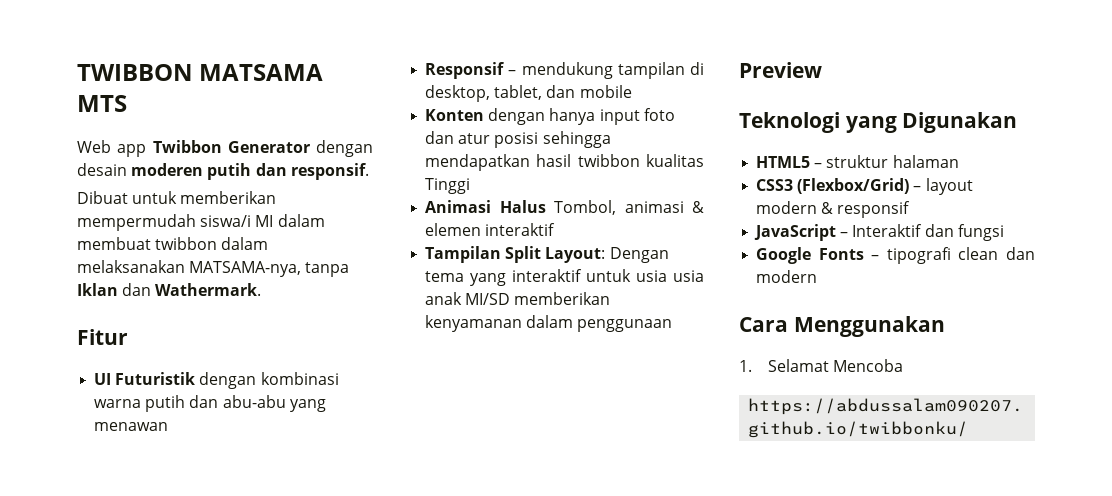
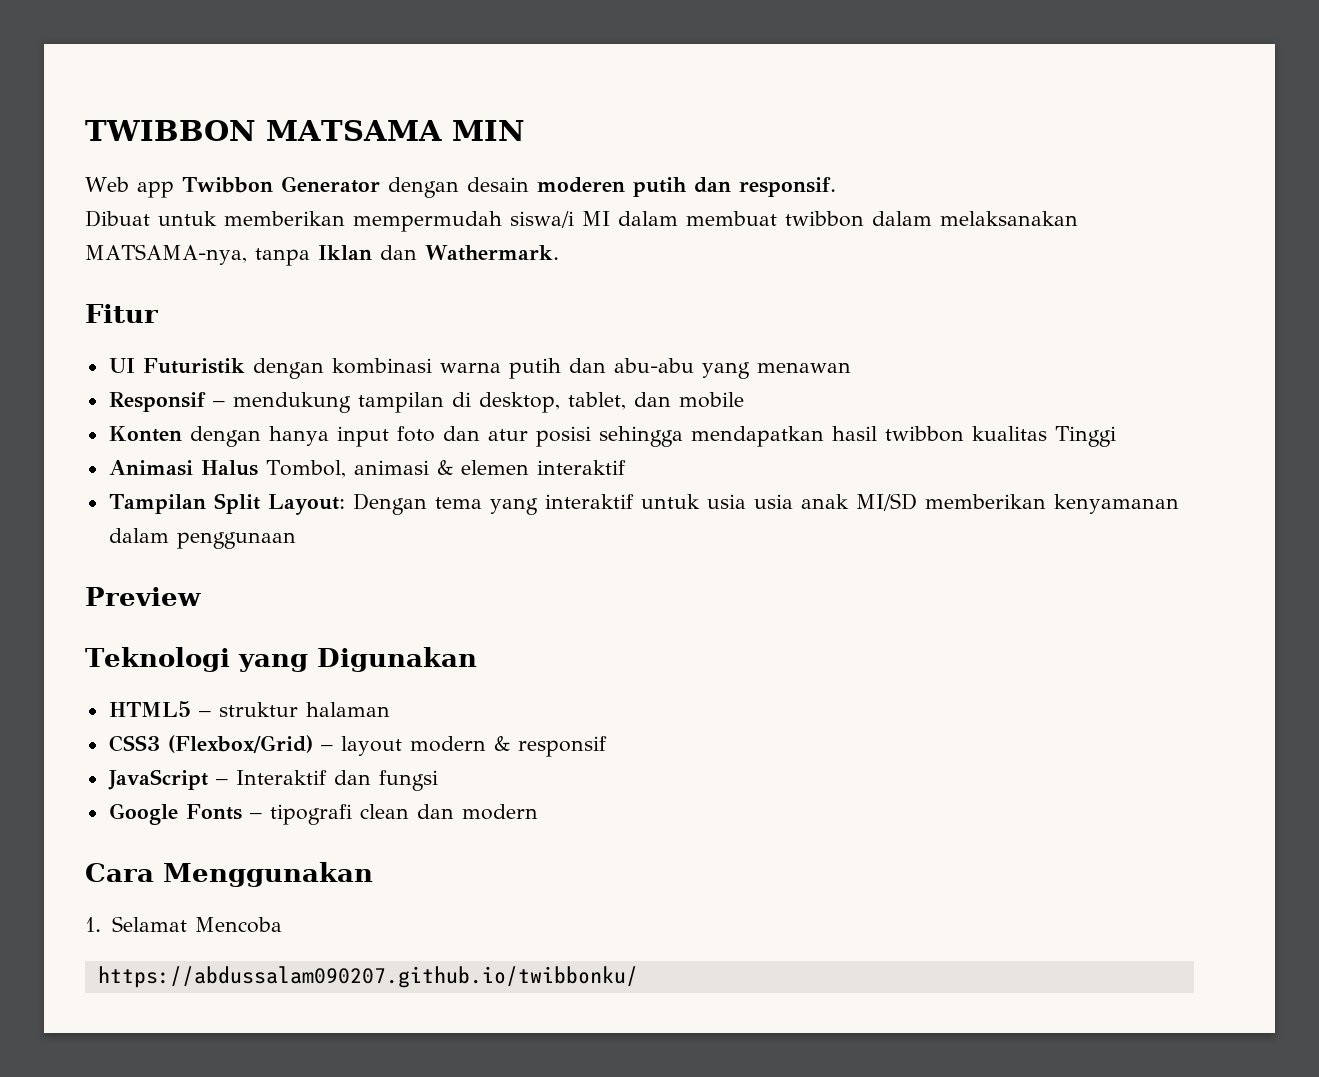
[77,95,127,112] MTS -> [451,120,525,141] MIN

